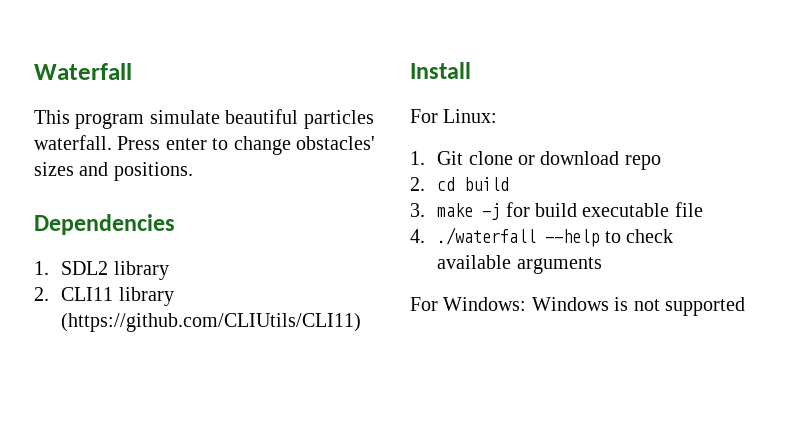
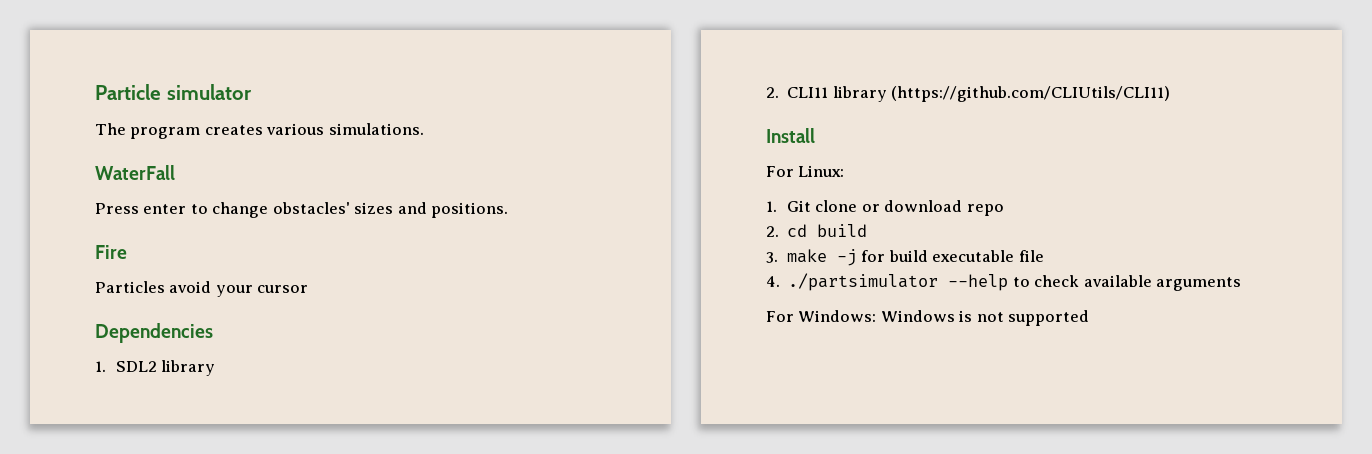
[34,63,132,80] [34,109,374,129] [34,135,112,150] Waterfall // This program simulate beautiful particles waterfall. -> [95,84,252,100] [95,123,424,139] [95,165,175,180] Particle simulator // The program creates various simulations. // WaterFall //
(193, 171) none -> [95,245,127,259] [95,281,309,297] // Fire // Particles avoid your cursor
[437,227,537,245] ./waterfall -> [788,273,939,291] ./partsimulator

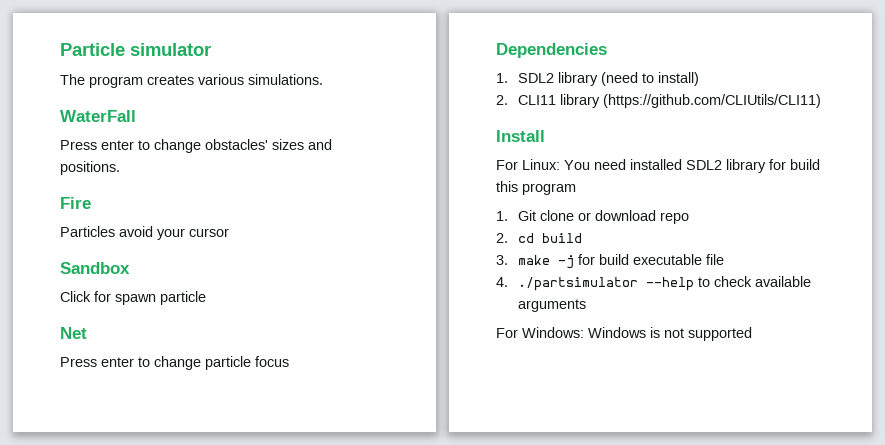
(309, 289) none -> [60,262,130,274] [60,291,206,305] [60,327,87,339] [60,356,289,370] // Sandbox // Click for spawn particle // Net // Press enter to change particle focus
(216, 368) none -> [601,72,700,86] (need to install)
(845, 171) none -> [564,159,820,173] [496,181,576,195] You need installed SDL2 library for build this program

